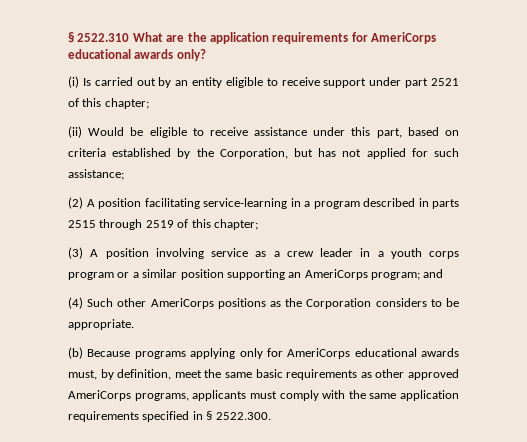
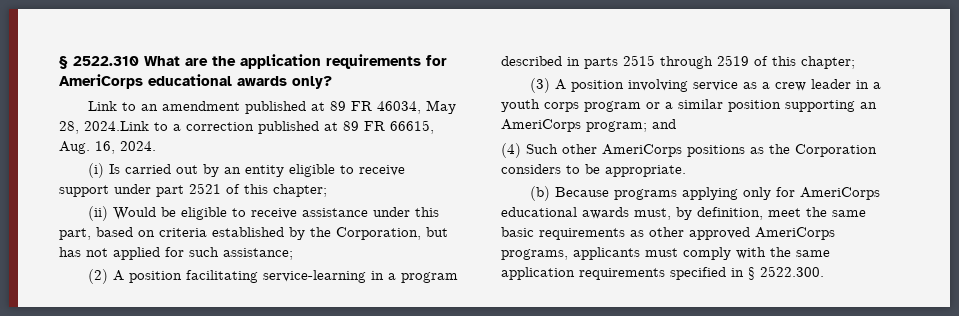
(206, 55) none -> [87,100,456,114] [59,120,434,134] [59,141,156,154] // Link to an amendment published at 89 FR 46034, May 28, 2024.Link to a correction published at 89 FR 66615, Aug. 16, 2024.

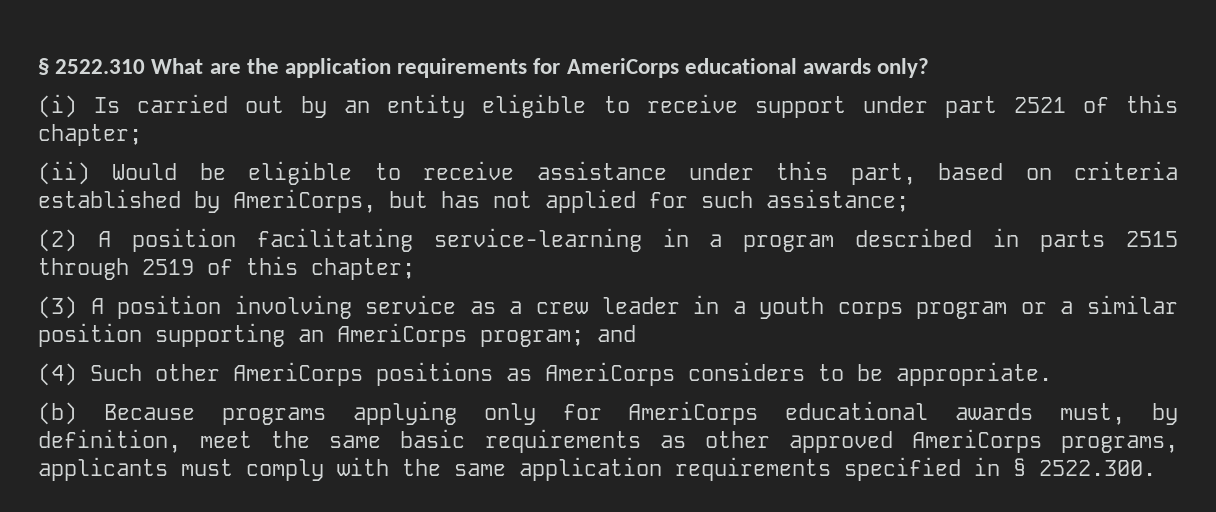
[87,100,456,114] [59,120,434,134] [59,141,156,154] // Link to an amendment published at 89 FR 46034, May 28, 2024.Link to a correction published at 89 FR 66615, Aug. 16, 2024. -> (930, 68) none
[310,227,421,240] the Corporation, -> [233,189,376,213] AmeriCorps,
[769,144,877,157] the Corporation -> [545,362,675,386] AmeriCorps

